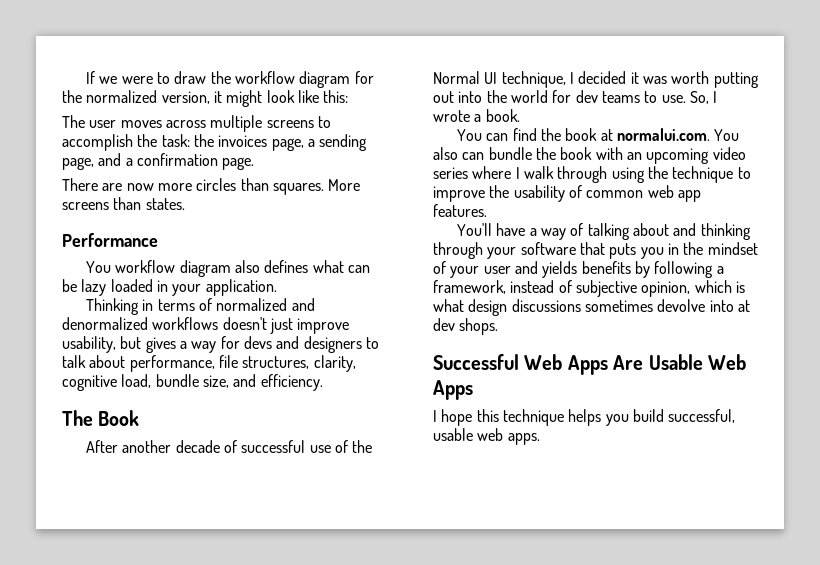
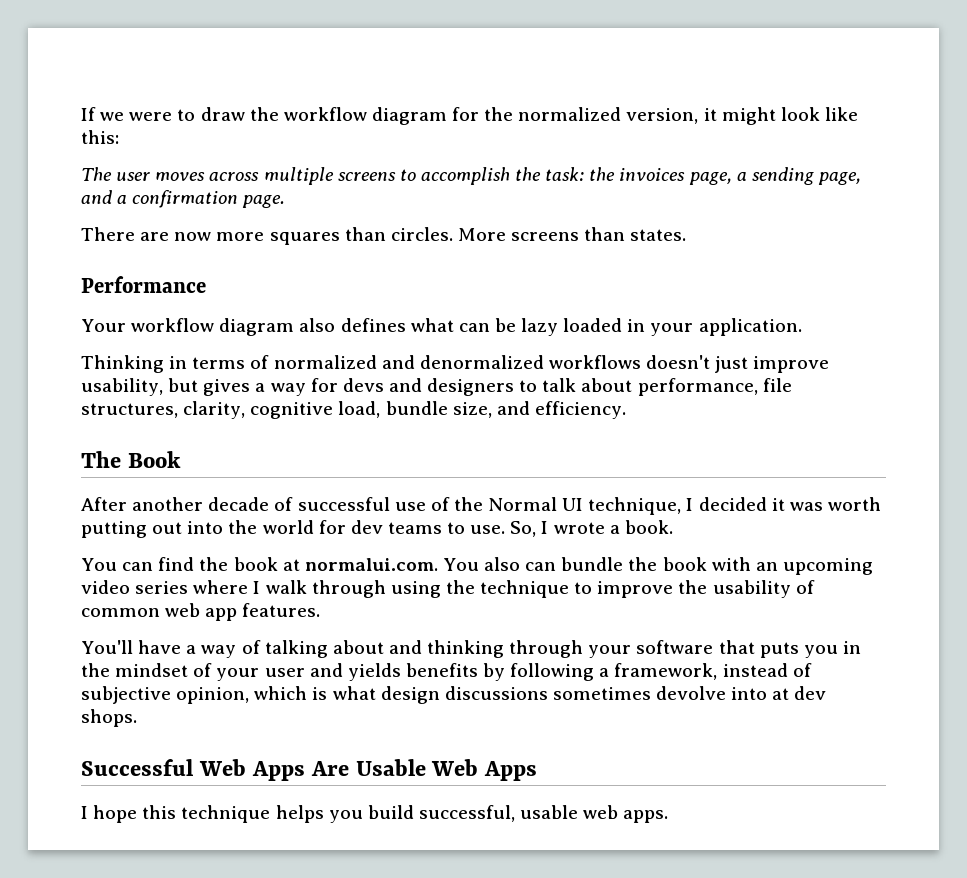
[196,178,324,195] circles than squares. -> [269,227,453,245] squares than circles.
[86,261,112,273] You -> [81,319,126,332] Your

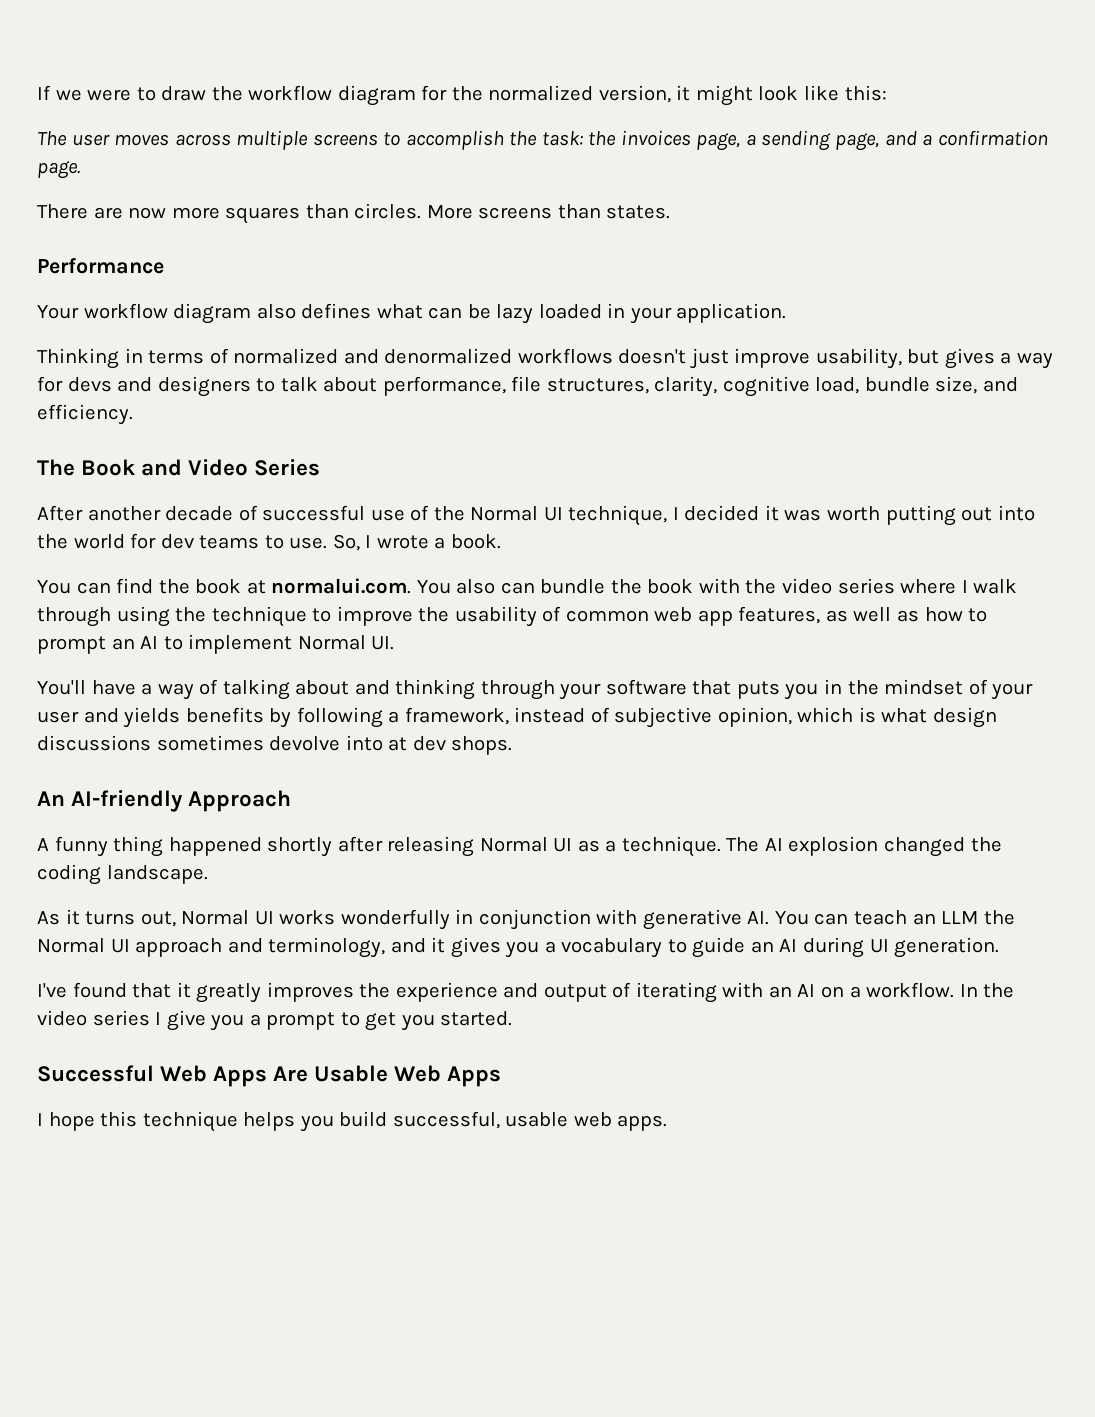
(181, 459) none -> [141,459,321,476] and Video Series
[755,558,873,575] an upcoming -> [745,579,777,594] the
[242,603,321,617] features. -> [738,606,988,624] [37,634,395,654] features, as well as how to prompt an AI to implement Normal UI.
(137, 718) none -> [37,790,292,812] [37,836,1002,857] [37,864,208,885] [37,909,1015,930] [37,937,1000,958] [37,982,1015,1003] [37,1010,513,1031] // An AI-friendly Approach // A funny thing happened shortly after releasing Normal UI as a technique. The AI explosion changed the coding landscape. // As it turns out, Normal UI works wonderfully in conjunction with generative AI. You can teach an LLM the Normal UI approach and terminology, and it gives you a vocabulary to guide an AI during UI generation. // I've found that it greatly improves the experience and output of iterating with an AI on a workflow. In the video series I give you a prompt to get you started.

